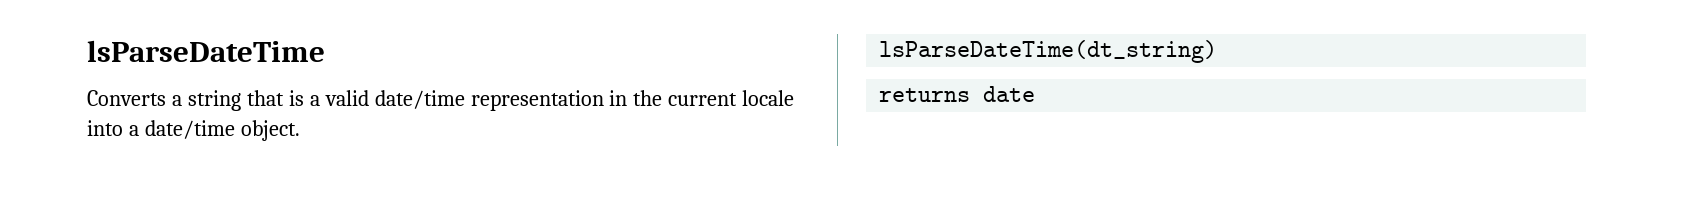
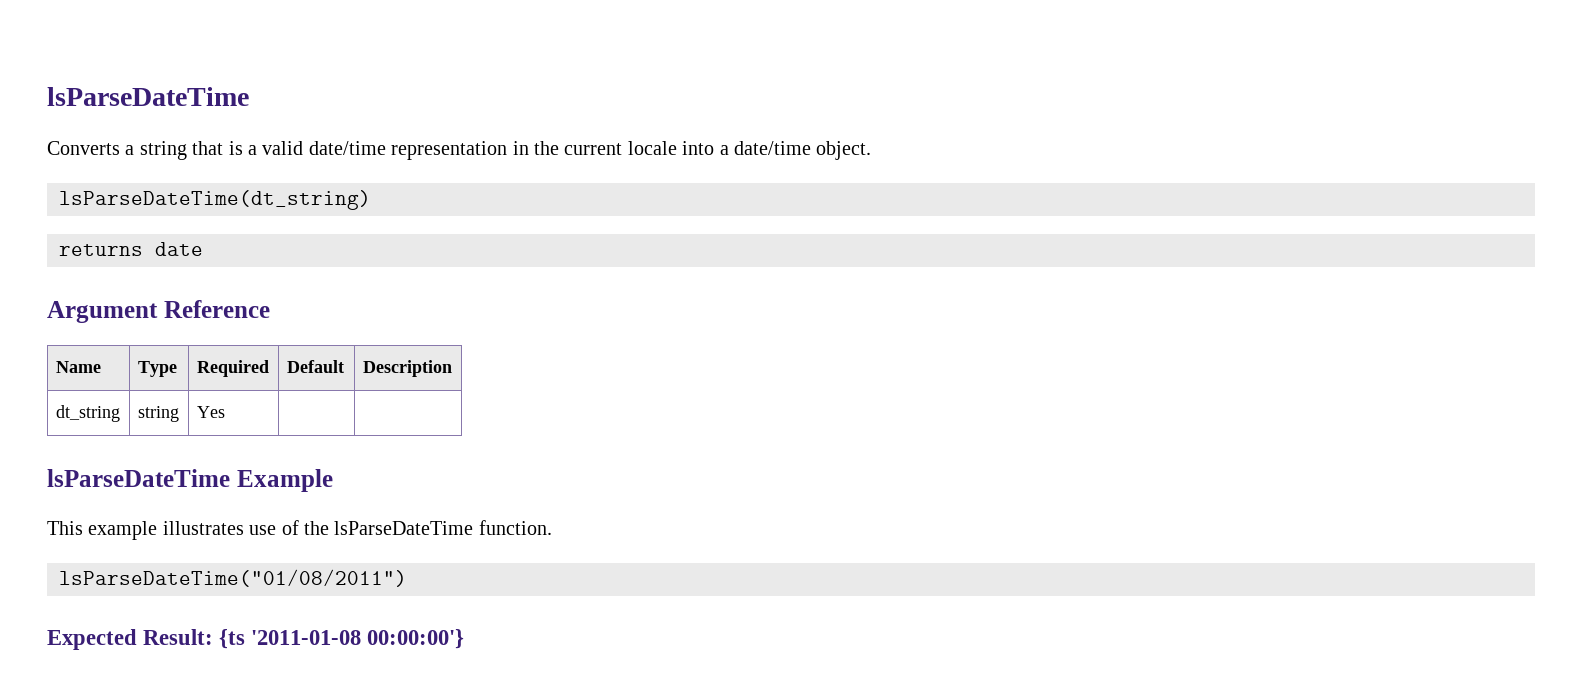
(1036, 94) none -> [47,300,270,323] [55,361,101,373] [137,361,177,377] [196,360,269,377] [286,360,344,373] [362,360,452,377] [55,405,120,422] [137,406,179,422] [196,406,225,418] [47,469,333,492] [47,520,552,540] [59,569,407,587] [47,629,465,650] // Argument Reference // Name | Type | Required | Default | Description // dt_string | string | Yes | | // lsParseDateTime Example // This example illustrates use of the lsParseDateTime function. // lsParseDateTime("01/08/2011") // Expected Result: {ts '2011-01-08 00:00:00'}

